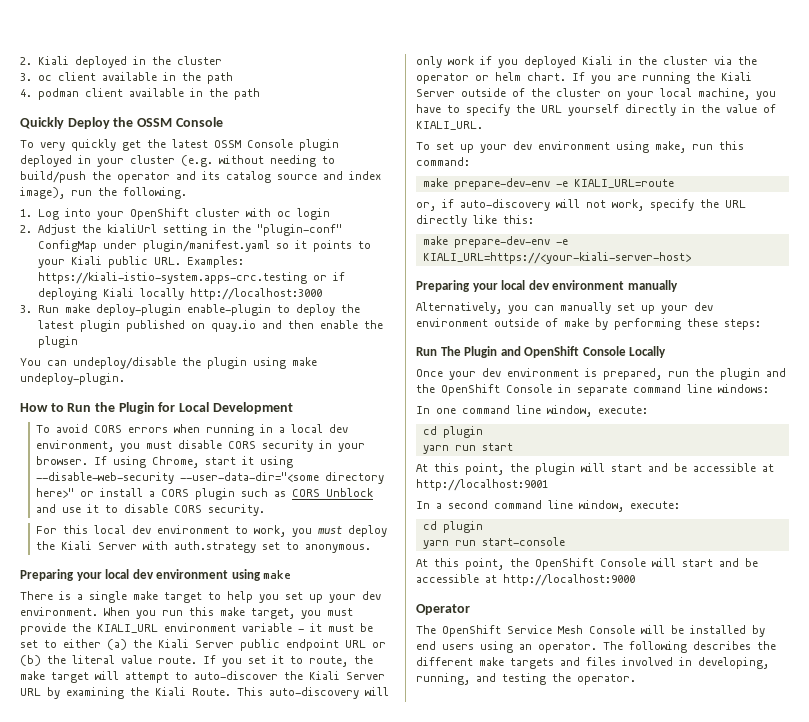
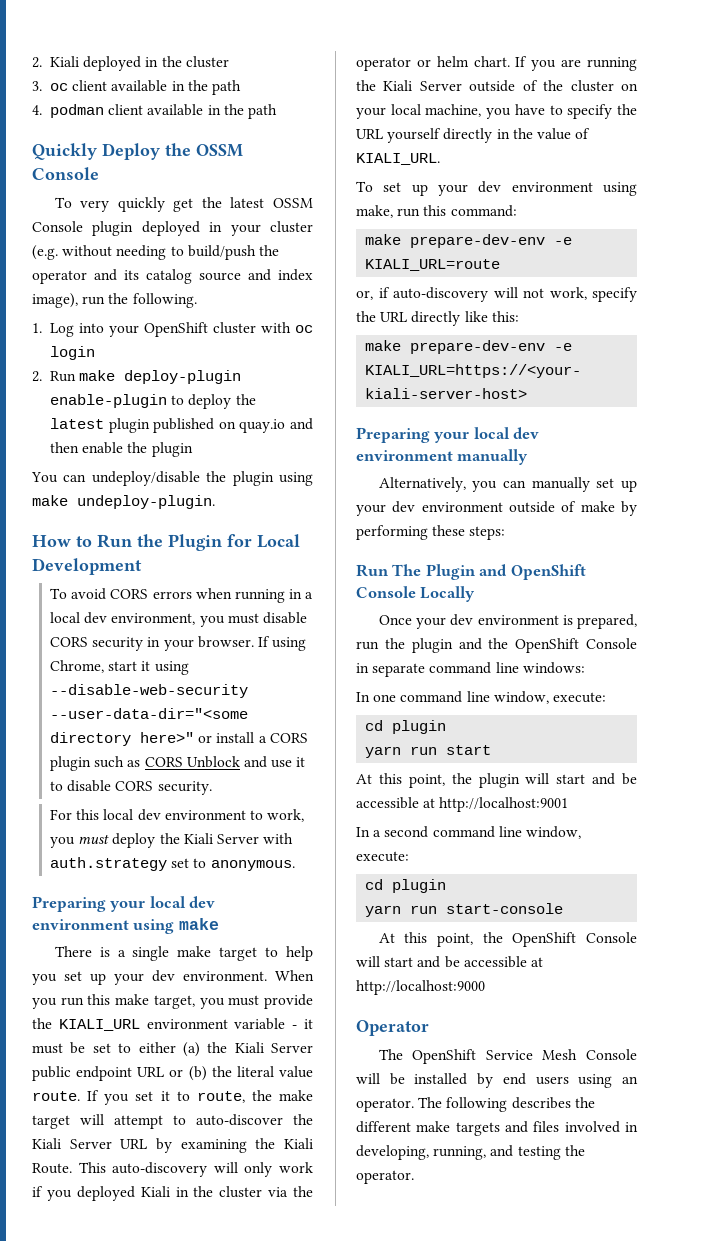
[37,224,342,236] [37,240,371,252] [37,256,244,268] [37,272,345,284] [37,288,322,300] [20,305,32,313] Adjust the kialiUrl setting in the "plugin-conf" ConfigMap under plugin/manifest.yaml so it points to your Kiali public URL. Examples: https://kiali-istio-system.apps-crc.testing or if deploying Kiali locally http://localhost:3000 // 3. -> (42, 376) none

